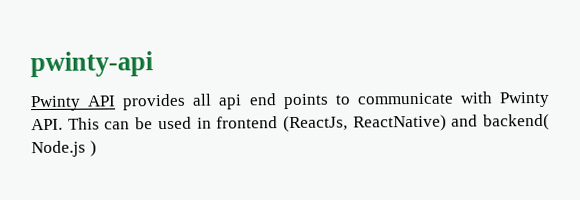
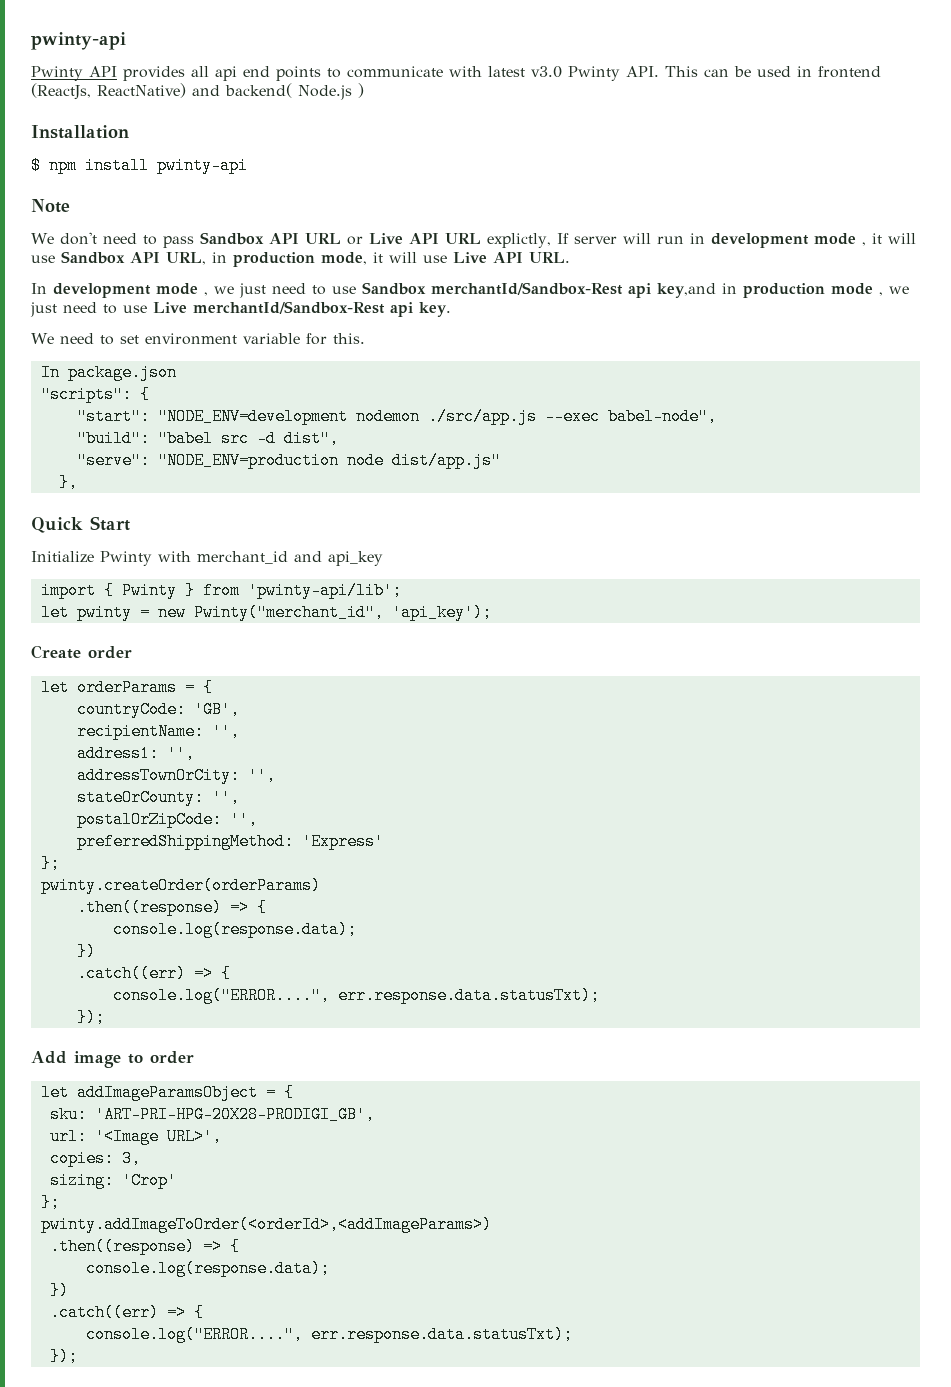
(493, 97) none -> [488,66,562,78] latest v3.0
(97, 148) none -> [31,125,129,139] [31,157,248,174] [31,199,70,213] [31,232,916,248] [31,251,570,267] [31,282,909,298] [30,301,451,317] [31,333,365,345] [40,364,177,381] [40,386,150,403] [76,408,717,425] [76,430,339,447] [76,452,501,469] [58,474,78,491] [31,516,130,533] [31,551,383,566] [40,582,402,599] [40,604,492,621] [31,645,132,659] [40,679,213,696] [76,701,240,718] [76,723,240,740] [76,745,195,762] [76,767,276,784] [76,789,240,806] [76,811,258,828] [76,833,384,850] [40,855,60,872] [40,877,321,894] [76,899,267,916] [112,921,357,938] [76,943,96,960] [76,965,231,982] [112,987,600,1004] [76,1009,105,1026] [31,1051,194,1068] [40,1084,294,1101] [49,1106,375,1123] [49,1128,222,1145] [49,1150,141,1167] [49,1172,177,1189] [40,1194,60,1211] [40,1216,492,1233] [49,1238,240,1255] [85,1260,330,1277] [49,1282,69,1299] [49,1304,204,1321] [85,1326,573,1343] [49,1348,78,1365] // Installation // $ npm install pwinty-api // Note // We don't need to pass Sandbox API URL or Live API URL explictly, If server will run in development mode , it will use Sandbox API URL, in production mode, it will use Live API URL. // In development mode , we just need to use Sandbox merchantId/Sandbox-Rest api key,and in production mode , we just need to use Live merchantId/Sandbox-Rest api key. // We need to set environment variable for this. // In package.json // "scripts": { // "start": "NODE_ENV=development nodemon ./src/app.js --exec babel-node", // "build": "babel src -d dist", // "serve": "NODE_ENV=production node dist/app.js" // }, // Quick Start // Initialize Pwinty with merchant_id and api_key // import { Pwinty } from 'pwinty-api/lib'; // let pwinty = new Pwinty("merchant_id", 'api_key'); // Create order // let orderParams = { // countryCode: 'GB', // recipientName: '', // address1: '', // addressTownOrCity: '', // stateOrCounty: '', // postalOrZipCode: '', // preferredShippingMethod: 'Express' // }; // pwinty.createOrder(orderParams) // .then((response) => { // console.log(response.data); // }) // .catch((err) => { // console.log("ERROR....", err.response.data.statusTxt); // }); // Add image to order // let addImageParamsObject = { // sku: 'ART-PRI-HPG-20X28-PRODIGI_GB', // url: '<Image URL>', // copies: 3, // sizing: 'Crop' // }; // pwinty.addImageToOrder(<orderId>,<addImageParams>) // .then((response) => { // console.log(response.data); // }) // .catch((err) => { // console.log("ERROR....", err.response.data.statusTxt); // });

